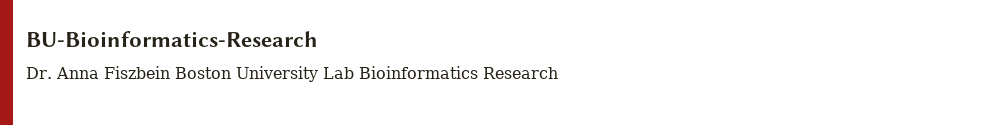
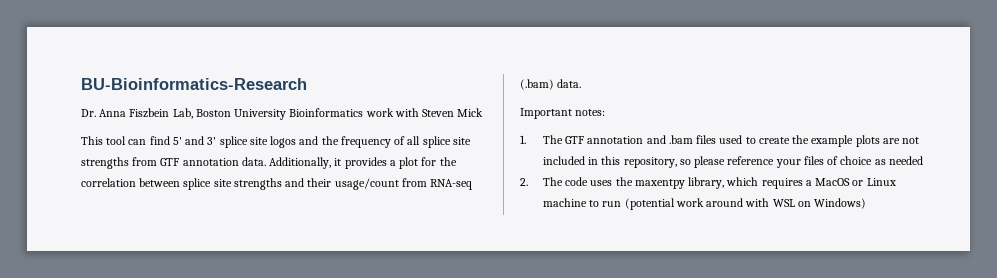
(170, 72) none -> [172,108,193,119] Lab,
[322,66,558,79] Lab Bioinformatics Research -> [289,108,484,117] [81,136,471,148] [81,157,457,169] [81,178,473,190] [520,79,582,90] [520,108,606,119] [520,135,920,147] [542,156,923,168] [520,177,896,189] [542,198,867,210] Bioinformatics work with Steven Mick // This tool can find 5' and 3' splice site logos and the frequency of all splice site strengths from GTF annotation data. Additionally, it provides a plot for the correlation between splice site strengths and their usage/count from RNA-seq (.bam) data. // Important notes: // 1. The GTF annotation and .bam files used to create the example plots are not included in this repository, so please reference your files of choice as needed // 2. The code uses the maxentpy library, which requires a MacOS or Linux machine to run (potential work around with WSL on Windows)

